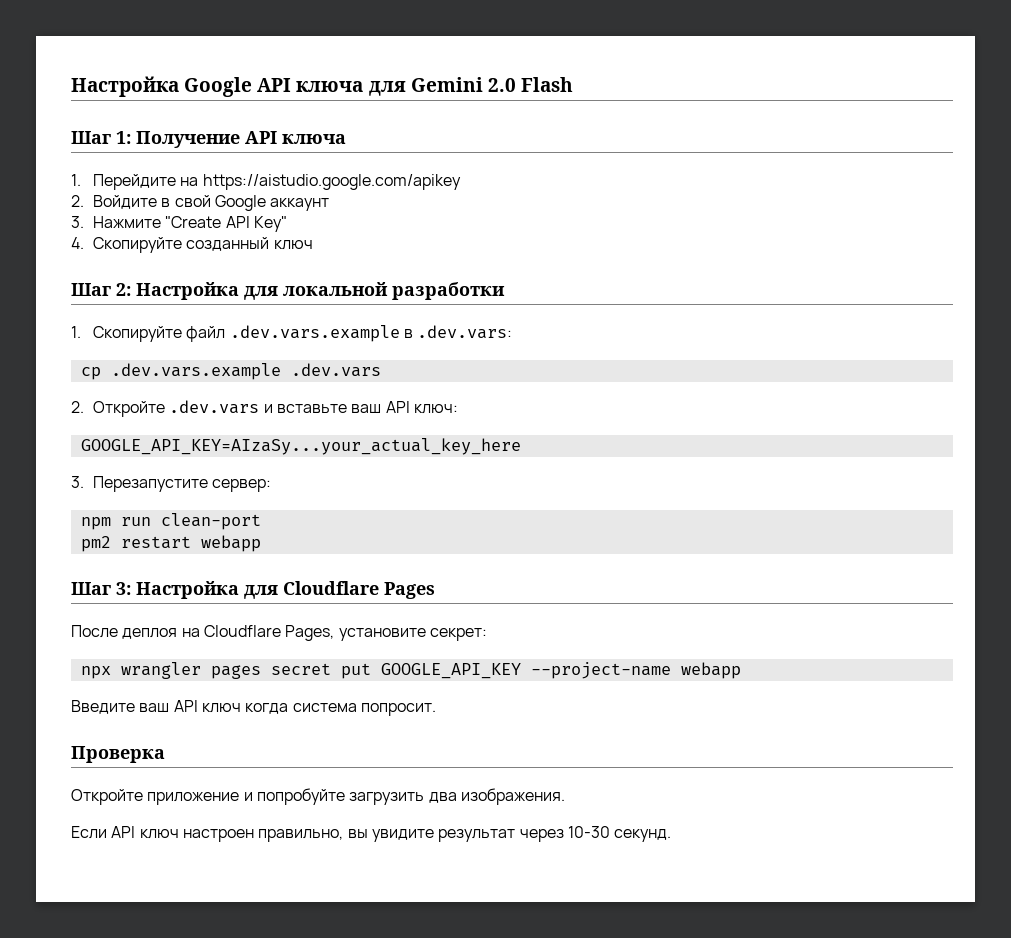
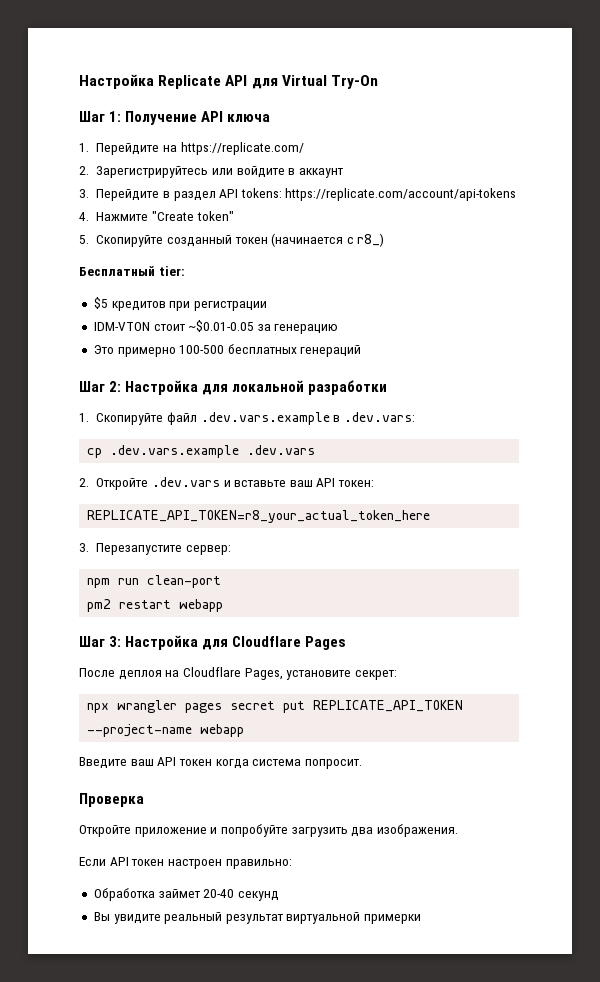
[71,76,573,97] Настройка Google API ключа для Gemini 2.0 Flash -> [79,74,378,89] Настройка Replicate API для Virtual Try-On
[202,174,461,190] [71,195,330,211] [71,216,288,232] [71,237,313,253] https://aistudio.google.com/apikey // 2. Войдите в свой Google аккаунт // 3. Нажмите "Create API Key" // 4. Скопируйте созданный ключ -> [180,142,304,155] [79,166,343,178] [79,188,517,201] [79,211,234,221] [79,233,385,247] [79,266,185,276] [93,297,267,311] [93,320,339,334] [93,344,362,357] https://replicate.com/ // 2. Зарегистрируйтесь или войдите в аккаунт // 3. Перейдите в раздел API tokens: https://replicate.com/account/api-tokens // 4. Нажмите "Create token" // 5. Скопируйте созданный токен (начинается с r8_) // Бесплатный tier: // $5 кредитов при регистрации // IDM-VTON стоит ~$0.01-0.05 за генерацию // Это примерно 100-500 бесплатных генераций
[414,404,459,414] [80,438,521,455] ключ: // GOOGLE_API_KEY=AIzaSy...your_actual_key_here -> [338,480,375,487] [87,510,431,523] токен: // REPLICATE_API_TOKEN=r8_your_actual_token_here
[380,663,521,679] GOOGLE_API_KEY -> [313,700,464,712] REPLICATE_API_TOKEN
[201,703,241,713] ключ -> [178,759,212,766] токен
[139,826,672,842] ключ настроен правильно, вы увидите результат через 10-30 секунд. -> [131,859,292,869] [93,888,279,901] [93,912,422,924] токен настроен правильно: // Обработка займет 20-40 секунд // Вы увидите реальный результат виртуальной примерки

